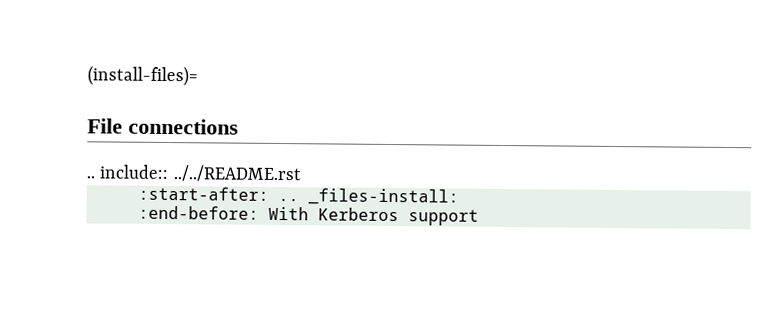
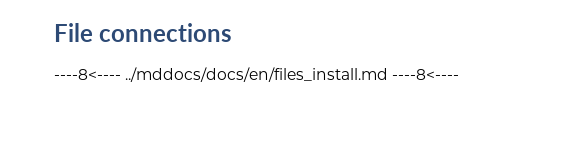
[87,65,198,87] (install-files)= // -> (54, 32) none
[86,164,301,183] [138,186,459,206] [138,205,479,226] .. include:: ../../README.rst // :start-after: .. _files-install: // :end-before: With Kerberos support -> [54,67,460,82] ----8<---- ../mddocs/docs/en/files_install.md ----8<----

